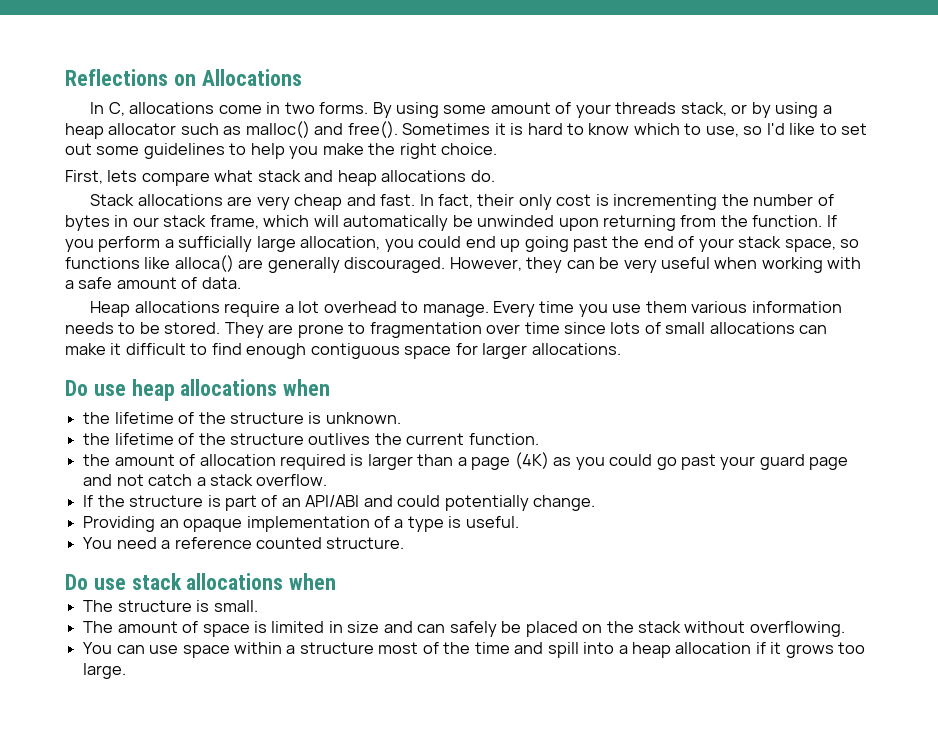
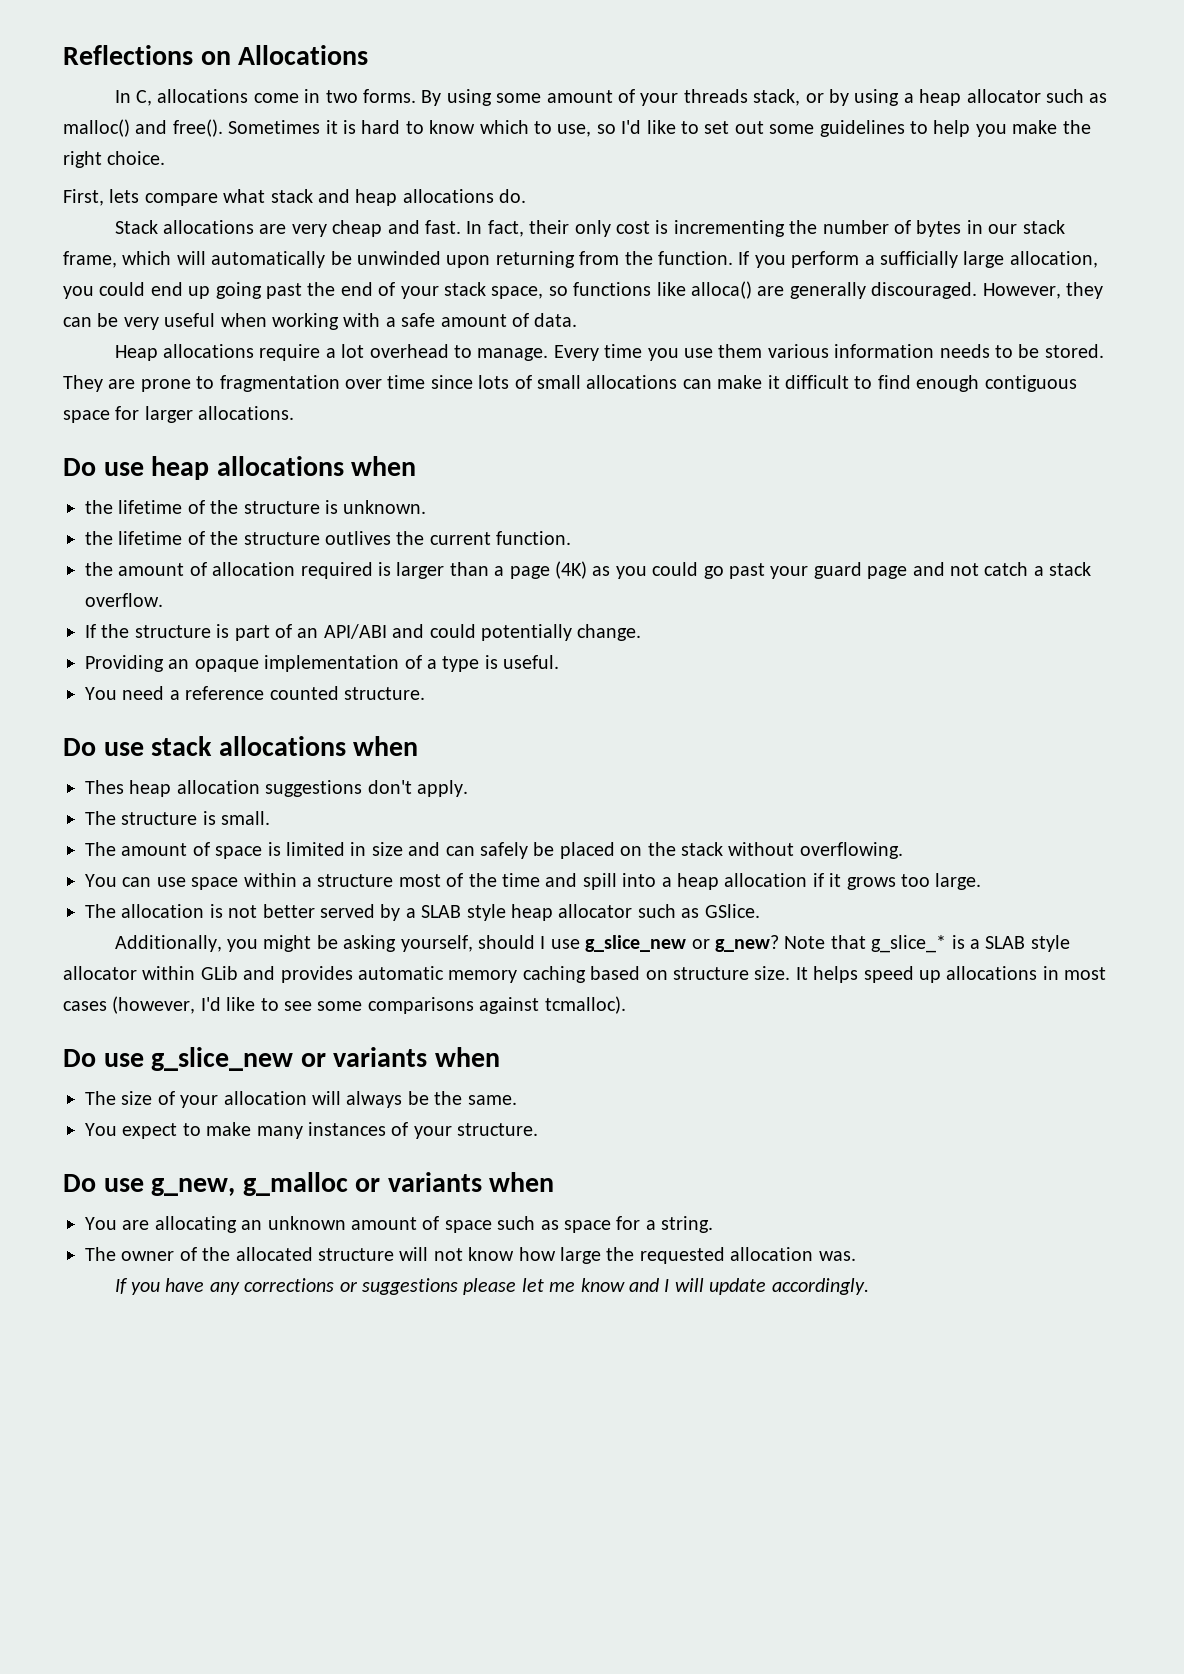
(337, 581) none -> [85,780,468,797] // Thes heap allocation suggestions don't apply.
(127, 671) none -> [85,904,760,921] [114,935,1070,953] [63,966,1107,983] [63,996,626,1014] [63,1047,500,1071] [85,1091,517,1108] [85,1122,539,1139] [63,1172,555,1196] [85,1216,714,1233] [85,1247,856,1264] [114,1278,869,1295] // The allocation is not better served by a SLAB style heap allocator such as GSlice. // Additionally, you might be asking yourself, should I use g_slice_new or g_new? Note that g_slice_* is a SLAB style allocator within GLib and provides automatic memory caching based on structure size. It helps speed up allocations in most cases (however, I'd like to see some comparisons against tcmalloc). // Do use g_slice_new or variants when // The size of your allocation will always be the same. // You expect to make many instances of your structure. // Do use g_new, g_malloc or variants when // You are allocating an unknown amount of space such as space for a string. // The owner of the allocated structure will not know how large the requested allocation was. // If you have any corrections or suggestions please let me know and I will update accordingly.

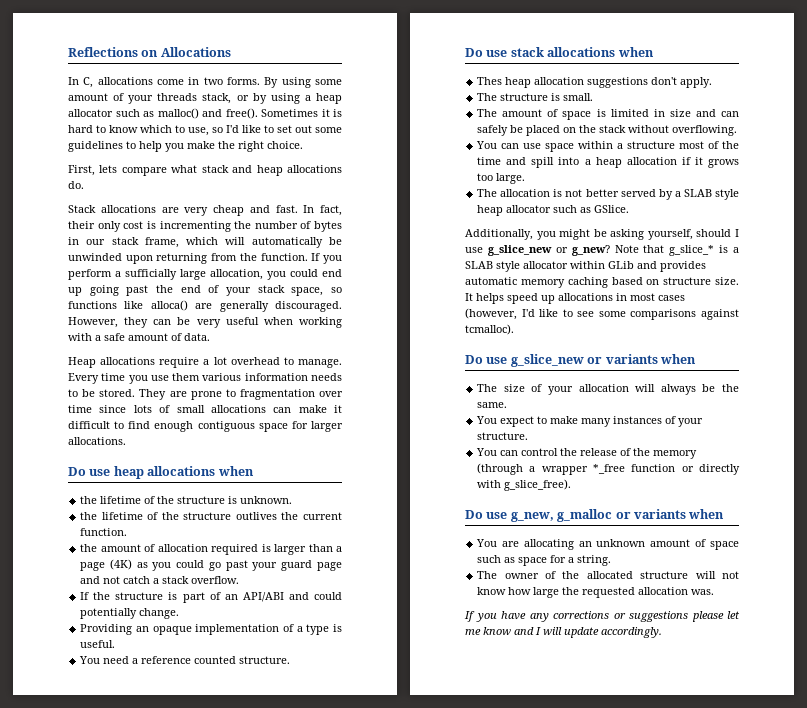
(539, 1129) none -> [476,448,698,459] [477,463,740,475] [477,479,572,491] // You can control the release of the memory (through a wrapper *_free function or directly with g_slice_free).

